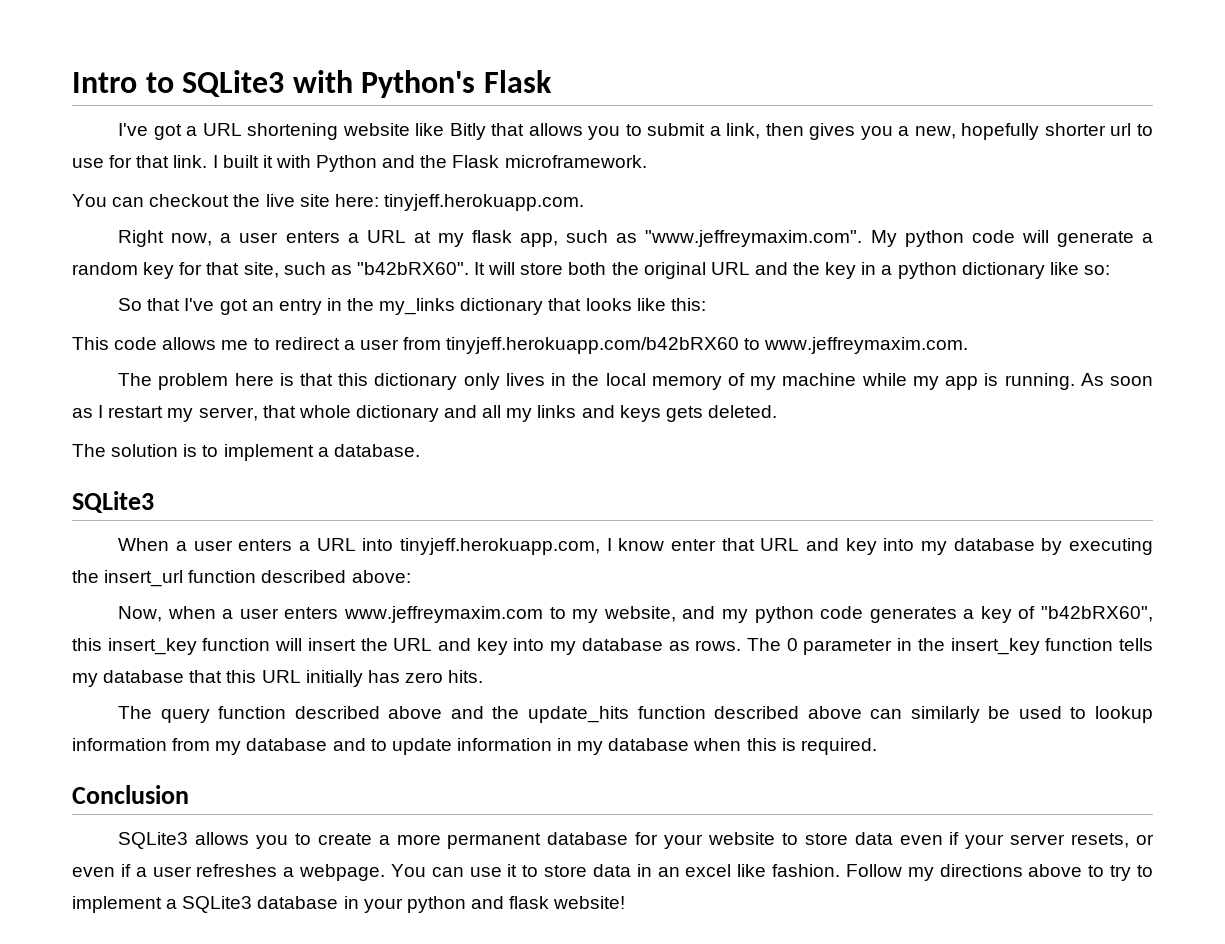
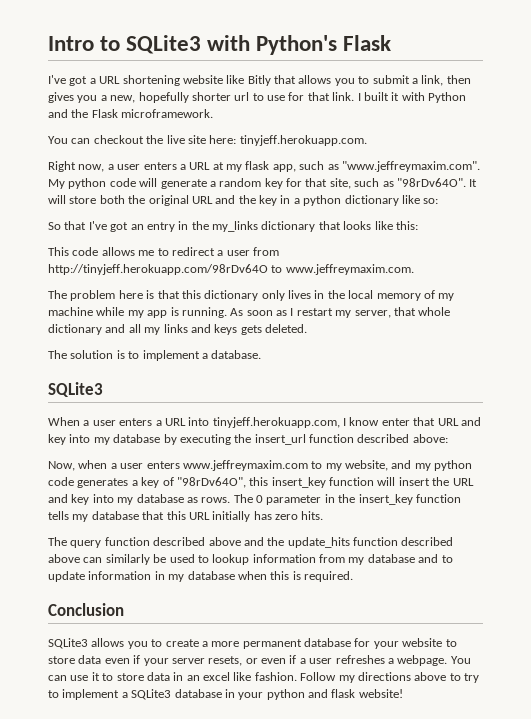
[356,262,469,275] "b42bRX60". -> [396,178,466,187] "98rDv64O".
[446,337,740,354] tinyjeff.herokuapp.com/b42bRX60 -> [48,264,268,275] http://tinyjeff.herokuapp.com/98rDv64O
[1041,606,1154,622] "b42bRX60", -> [176,477,246,488] "98rDv64O",

